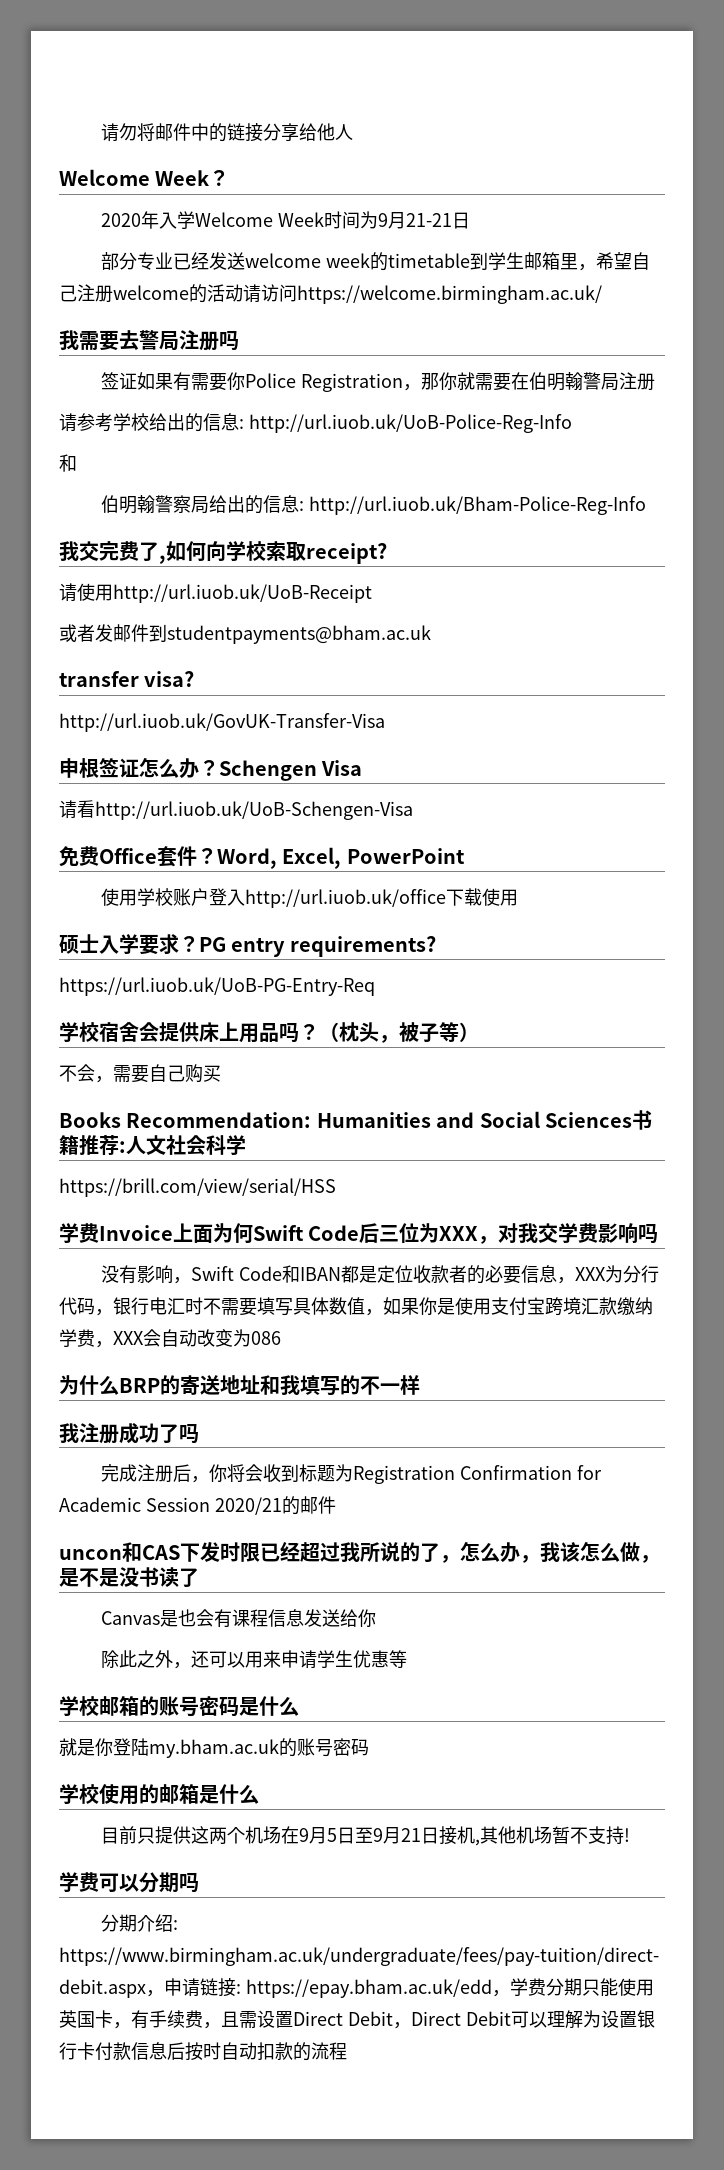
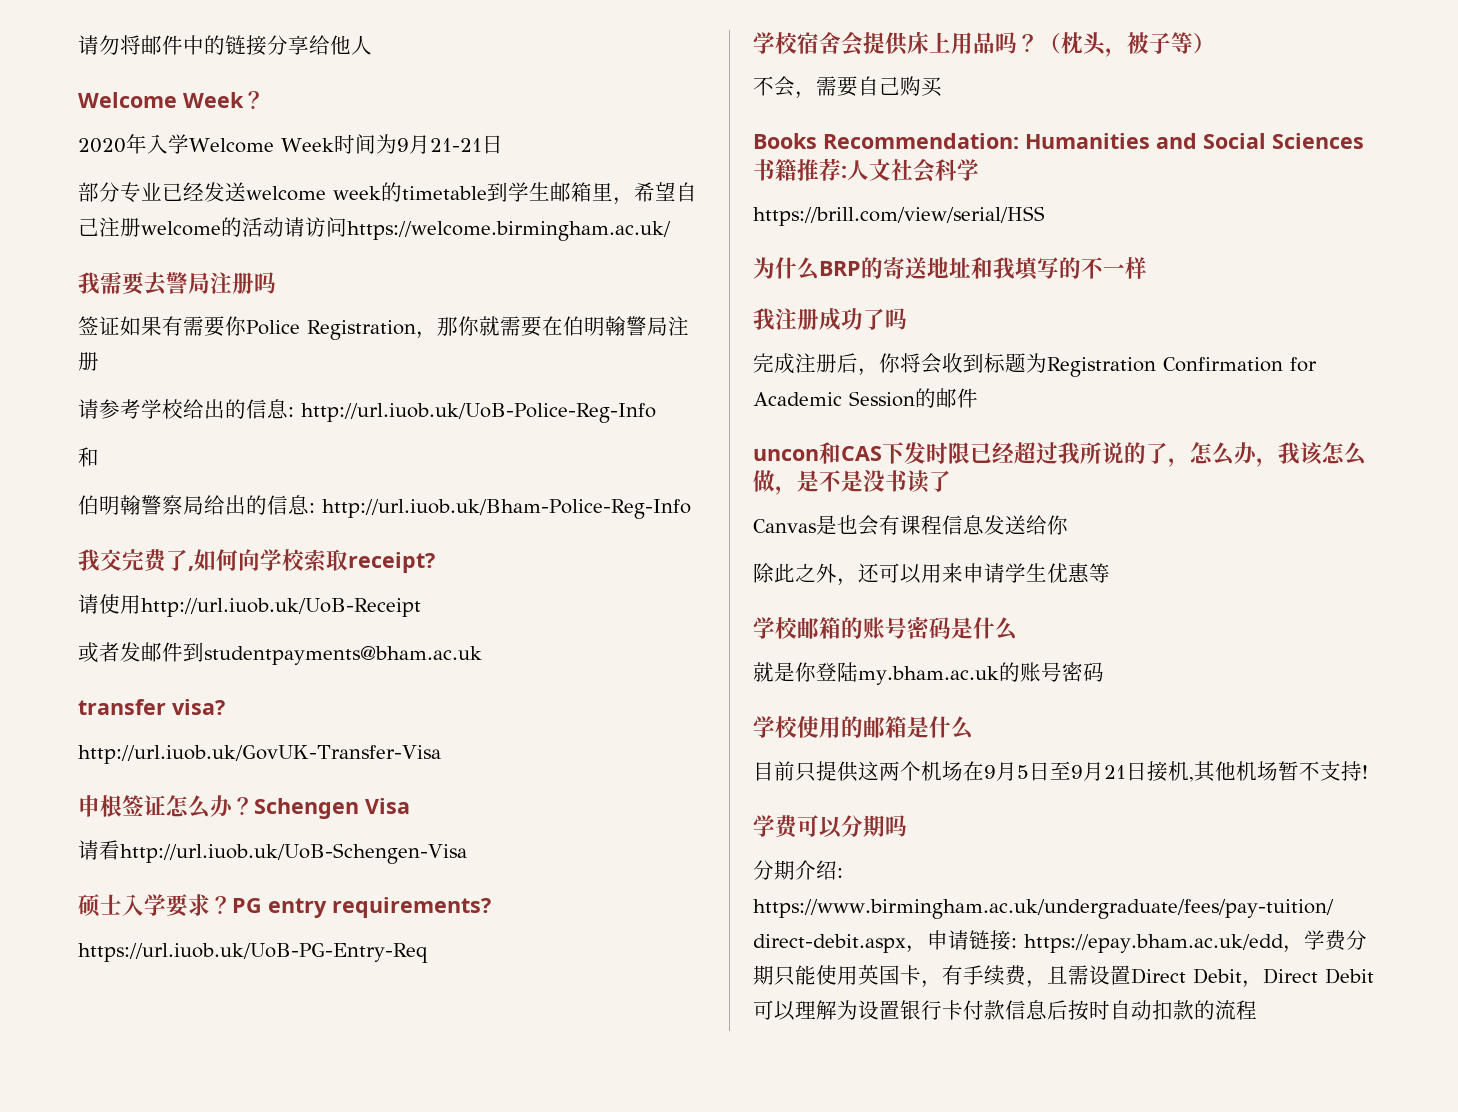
[59,846,465,869] [100,888,518,908] // 免费Office套件？Word, Excel, PowerPoint // 使用学校账户登入http://url.iuob.uk/office下载使用 -> (467, 853) none
[59,1223,659,1244] [100,1265,659,1284] [59,1297,653,1316] [59,1329,281,1348] // 学费Invoice上面为何Swift Code后三位为XXX，对我交学费影响吗 // 没有影响，Swift Code和IBAN都是定位收款者的必要信息，XXX为分行代码，银行电汇时不需要填写具体数值，如果你是使用支付宝跨境汇款缴纳学费，XXX会自动改变为086 -> (1045, 216) none
[214,1497,282,1515] 2020/21 -> (915, 399) none

